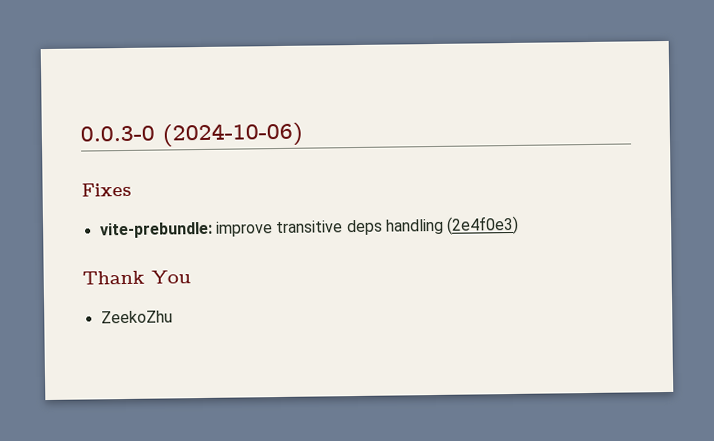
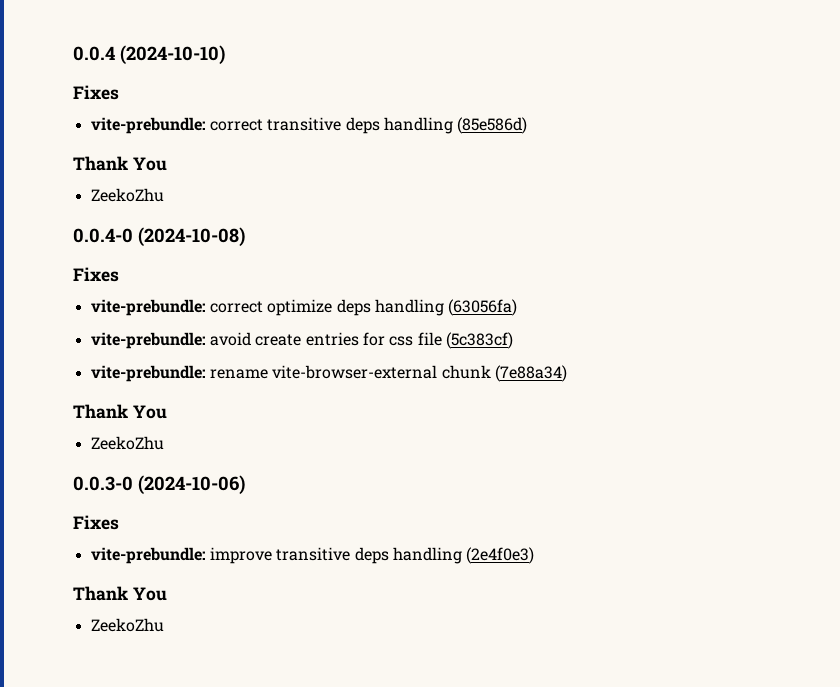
(80, 133) none -> [73,45,225,65] [73,85,119,100] [90,117,528,134] [73,156,167,171] [90,188,164,202] [73,227,245,247] [73,267,119,282] [90,299,518,316] [90,332,513,349] [90,365,567,382] [73,404,167,419] [90,436,164,450] 0.0.4 (2024-10-10) // Fixes // vite-prebundle: correct transitive deps handling (85e586d) // Thank You // ZeekoZhu // 0.0.4-0 (2024-10-08) // Fixes // vite-prebundle: correct optimize deps handling (63056fa) // vite-prebundle: avoid create entries for css file (5c383cf) // vite-prebundle: rename vite-browser-external chunk (7e88a34) // Thank You // ZeekoZhu //

